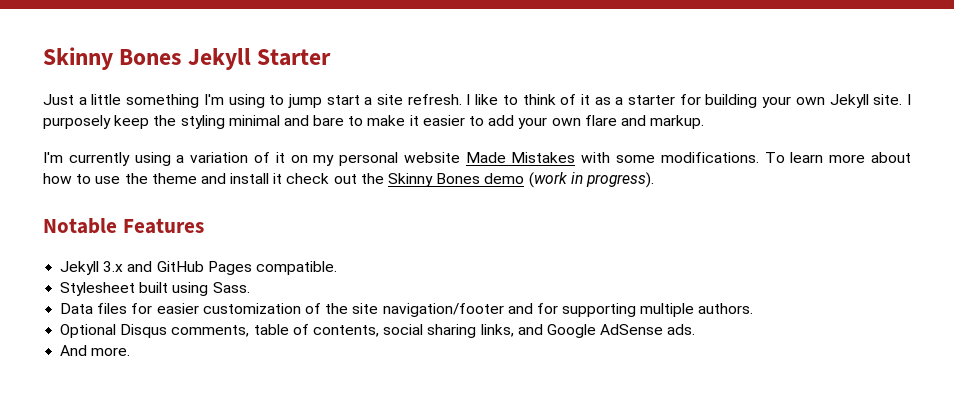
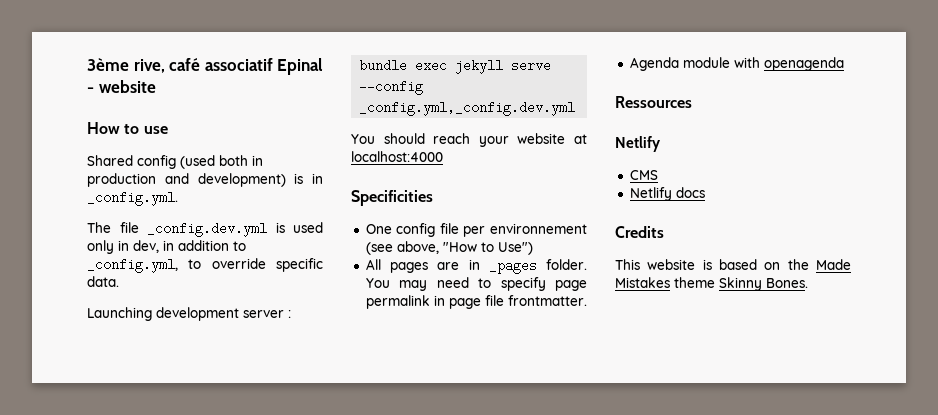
[43,47,332,70] [43,94,911,108] [43,115,705,129] [43,152,911,166] [43,172,654,188] [43,218,204,234] [60,261,337,275] [60,282,250,296] [60,303,754,317] [60,324,696,338] [60,345,131,356] Skinny Bones Jekyll Starter // Just a little something I'm using to jump start a site refresh. I like to think of it as a starter for building your own Jekyll site. I purposely keep the styling minimal and bare to make it easier to add your own flare and markup. // I'm currently using a variation of it on my personal website Made Mistakes with some modifications. To learn more about how to use the theme and install it check out the Skinny Bones demo (work in progress). // Notable Features // Jekyll 3.x and GitHub Pages compatible. // Stylesheet built using Sass. // Data files for easier customization of the site navigation/footer and for supporting multiple authors. // Optional Disqus comments, table of contents, social sharing links, and Google AdSense ads. // And more. -> [87,58,324,75] [87,80,156,93] [87,122,168,134] [87,155,263,169] [87,173,323,187] [87,191,178,206] [87,222,323,237] [87,240,246,254] [87,258,323,273] [87,276,119,287] [87,307,291,321] [359,59,552,74] [359,80,424,95] [359,101,576,116] [351,133,587,147] [351,151,443,162] [351,190,433,206] [365,223,587,237] [365,241,533,255] [365,259,587,274] [365,277,587,291] [365,295,587,309] [629,57,844,71] [615,96,692,108] [615,136,661,152] [629,170,658,180] [629,187,705,201] [615,226,664,238] [615,259,851,270] [615,277,808,291] 3ème rive, café associatif Epinal - website // How to use // Shared config (used both in production and development) is in _config.yml. // The file _config.dev.yml is used only in dev, in addition to _config.yml, to override specific data. // Launching development server : // bundle exec jekyll serve --config _config.yml,_config.dev.yml // You should reach your website at localhost:4000 // Specificities // One config file per environnement (see above, "How to Use") // All pages are in _pages folder. You may need to specify page permalink in page file frontmatter. // Agenda module with openagenda // Ressources // Netlify // CMS // Netlify docs // Credits // This website is based on the Made Mistakes theme Skinny Bones.

